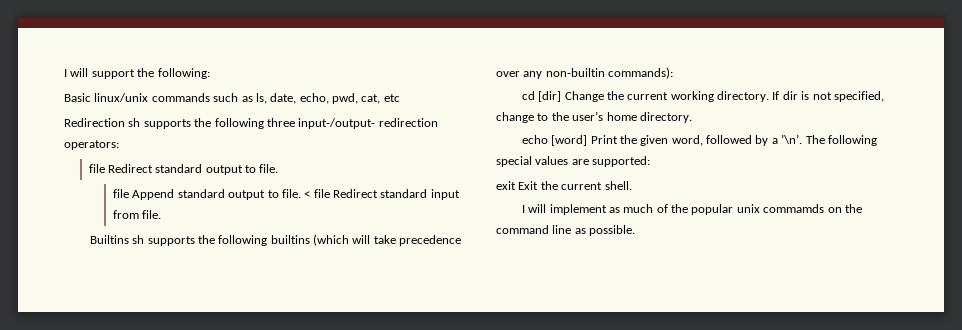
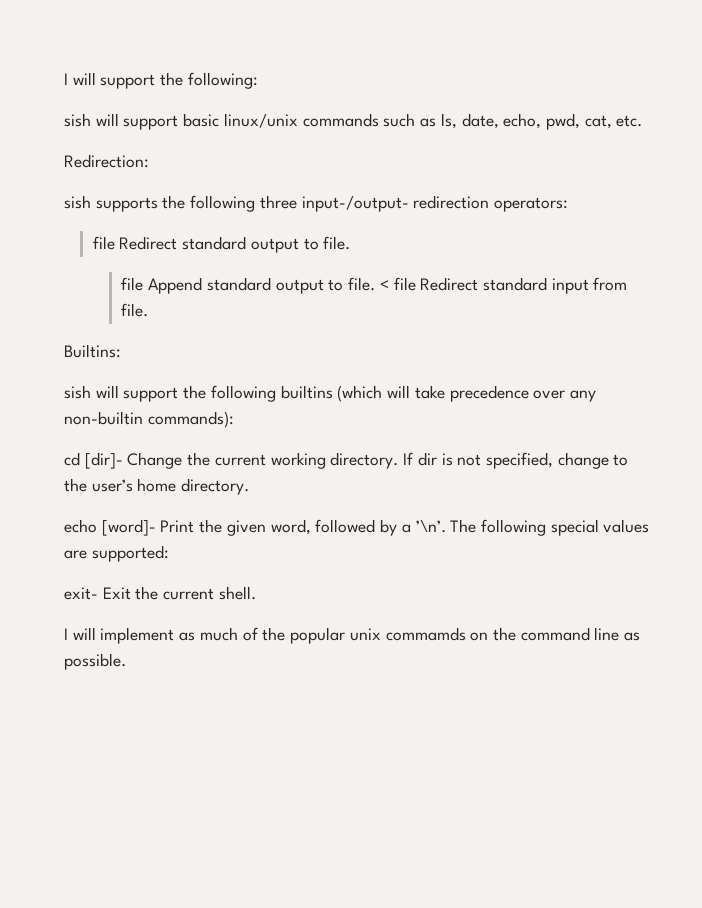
[64,93,91,102] Basic -> [64,113,220,130] sish will support basic
[383,94,400,102] [64,118,141,127] etc // Redirection sh -> [616,115,643,127] [64,154,149,168] [64,195,91,209] etc. // Redirection: // sish
[89,235,195,246] Builtins sh supports -> [64,344,121,358] [64,385,179,402] Builtins: // sish will support
[538,91,562,102] [dir] -> [84,452,123,469] [dir]-
[551,135,588,146] [word] -> [101,519,156,536] [word]-
[496,181,516,190] exit -> [64,587,98,600] exit-

